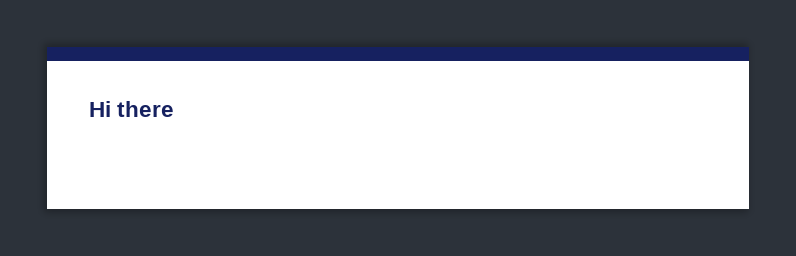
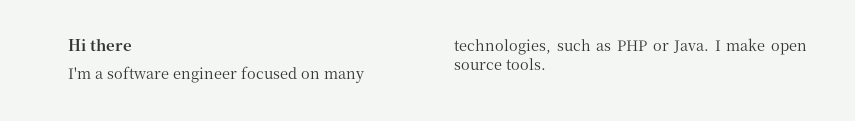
(175, 109) none -> [68,66,364,83] [454,38,807,55] [454,58,546,70] // I'm a software engineer focused on many technologies, such as PHP or Java. I make open source tools.

